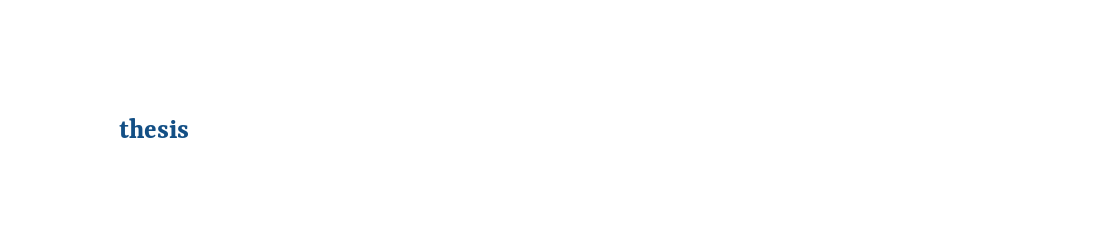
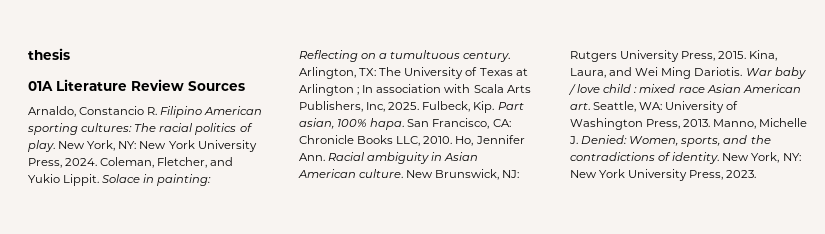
(189, 128) none -> [28,79,245,91] [28,106,263,118] [27,123,253,135] [28,140,257,152] [28,157,234,168] [28,174,212,186] [299,50,511,62] [299,67,528,79] [299,84,531,96] [299,101,524,113] [299,118,511,130] [299,135,525,146] [299,152,479,164] [298,169,520,180] [570,50,778,62] [570,67,806,79] [568,84,801,95] [570,101,739,113] [570,118,808,130] [569,135,771,147] [570,152,801,164] [570,169,757,181] // 01A Literature Review Sources // Arnaldo, Constancio R. Filipino American sporting cultures: The racial politics of play. New York, NY: New York University Press, 2024. Coleman, Fletcher, and Yukio Lippit. Solace in painting: Reflecting on a tumultuous century. Arlington, TX: The University of Texas at Arlington ; In association with Scala Arts Publishers, Inc, 2025. Fulbeck, Kip. Part asian, 100% hapa. San Francisco, CA: Chronicle Books LLC, 2010. Ho, Jennifer Ann. Racial ambiguity in Asian American culture. New Brunswick, NJ: Rutgers University Press, 2015. Kina, Laura, and Wei Ming Dariotis. War baby / love child : mixed race Asian American art. Seattle, WA: University of Washington Press, 2013. Manno, Michelle J. Denied: Women, sports, and the contradictions of identity. New York, NY: New York University Press, 2023.

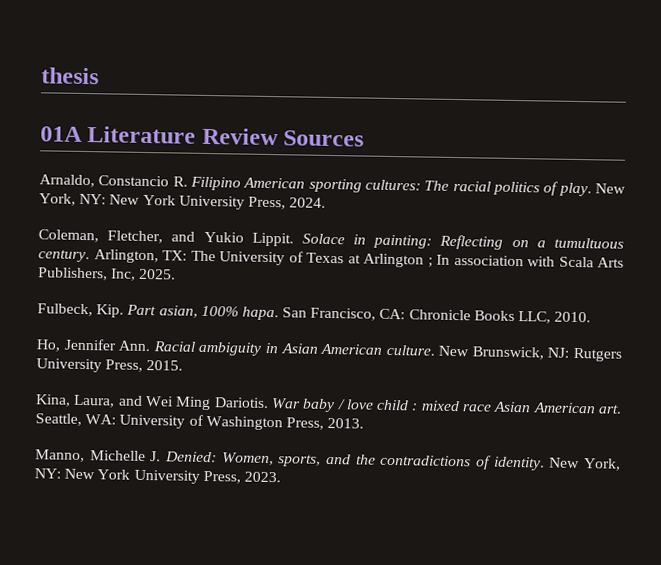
(98, 162) none -> (327, 202) //
(420, 106) none -> (177, 274) //
(453, 140) none -> (592, 317) //
(747, 55) none -> (184, 365) //
(711, 123) none -> (365, 423) //

